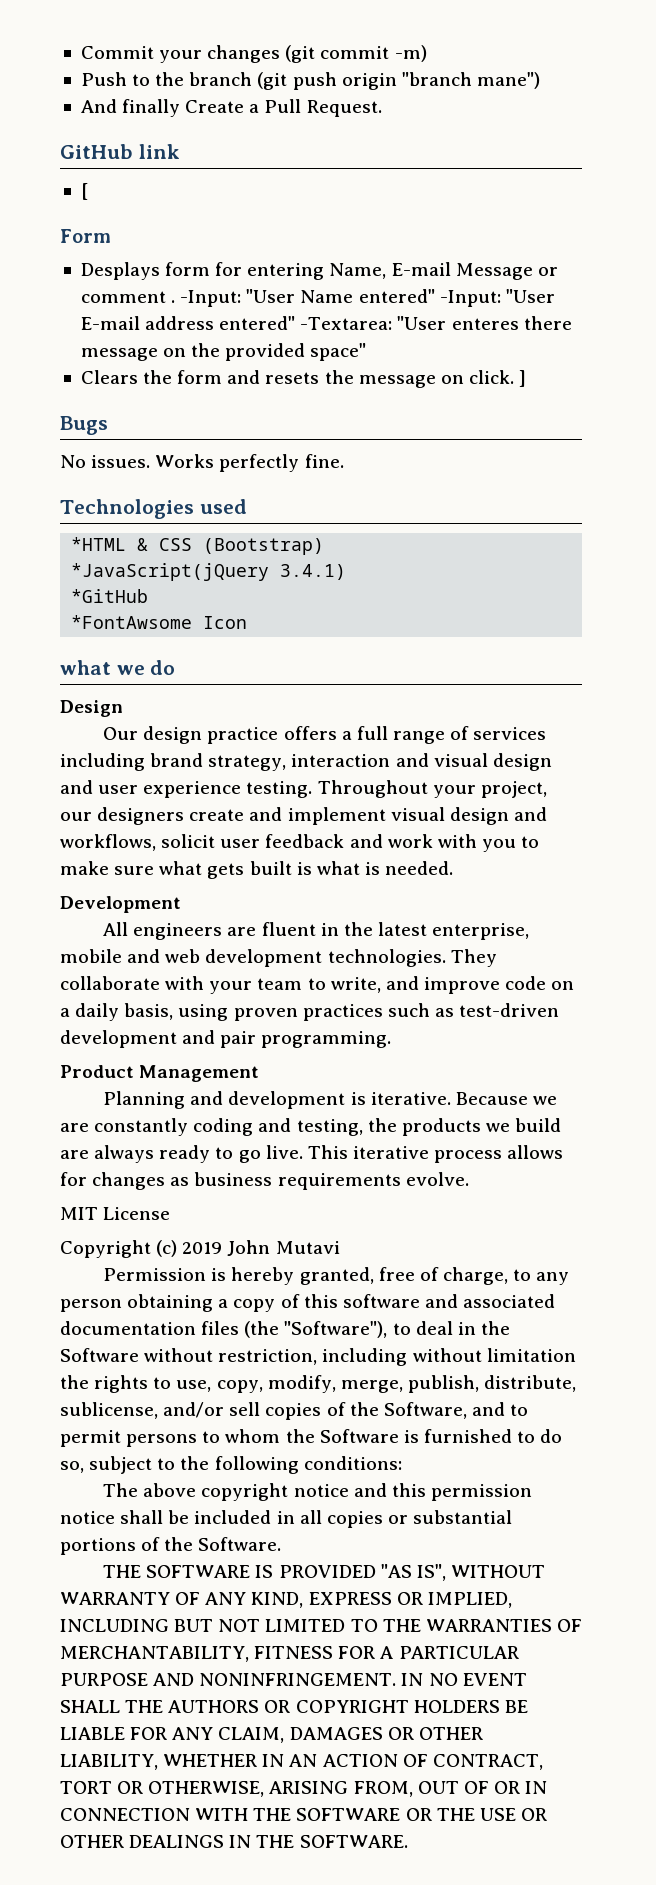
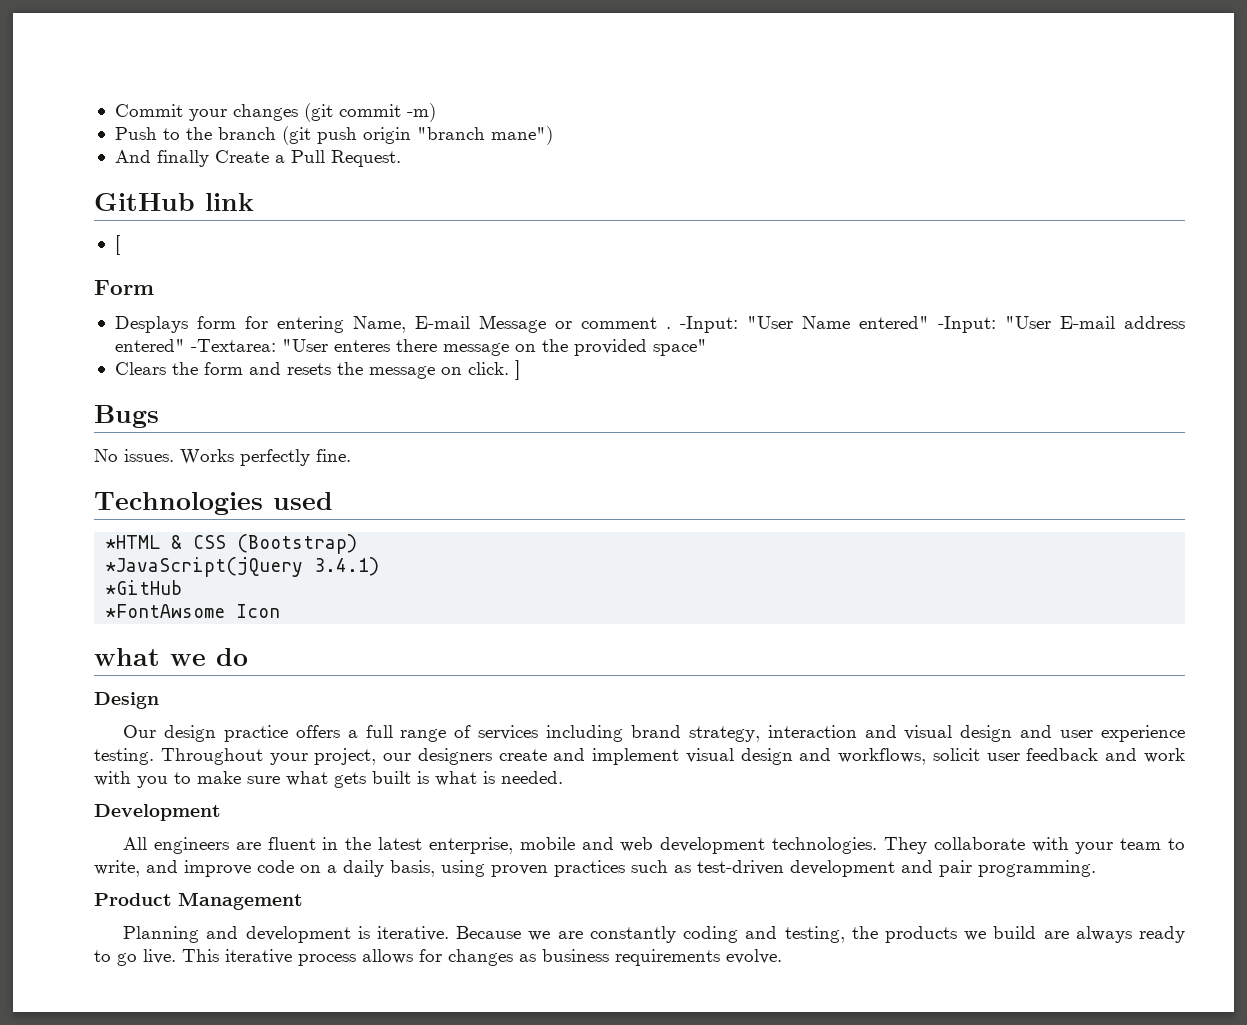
[60,1207,171,1220] [60,1240,340,1258] [103,1267,570,1285] [60,1294,556,1312] [60,1321,510,1338] [60,1348,576,1366] [60,1375,577,1393] [60,1402,529,1420] [60,1429,563,1447] [60,1456,402,1474] [103,1483,532,1501] [60,1510,513,1528] [60,1537,282,1555] [103,1564,545,1581] [60,1592,512,1608] [60,1619,582,1632] [60,1646,520,1662] [60,1673,527,1686] [60,1700,528,1713] [60,1727,483,1743] [60,1754,543,1770] [60,1781,548,1797] [60,1808,547,1821] [60,1835,408,1848] // MIT License // Copyright (c) 2019 John Mutavi // Permission is hereby granted, free of charge, to any person obtaining a copy of this software and associated documentation files (the "Software"), to deal in the Software without restriction, including without limitation the rights to use, copy, modify, merge, publish, distribute, sublicense, and/or sell copies of the Software, and to permit persons to whom the Software is furnished to do so, subject to the following conditions: // The above copyright notice and this permission notice shall be included in all copies or substantial portions of the Software. // THE SOFTWARE IS PROVIDED "AS IS", WITHOUT WARRANTY OF ANY KIND, EXPRESS OR IMPLIED, INCLUDING BUT NOT LIMITED TO THE WARRANTIES OF MERCHANTABILITY, FITNESS FOR A PARTICULAR PURPOSE AND NONINFRINGEMENT. IN NO EVENT SHALL THE AUTHORS OR COPYRIGHT HOLDERS BE LIABLE FOR ANY CLAIM, DAMAGES OR OTHER LIABILITY, WHETHER IN AN ACTION OF CONTRACT, TORT OR OTHERWISE, ARISING FROM, OUT OF OR IN CONNECTION WITH THE SOFTWARE OR THE USE OR OTHER DEALINGS IN THE SOFTWARE. -> (782, 956) none

